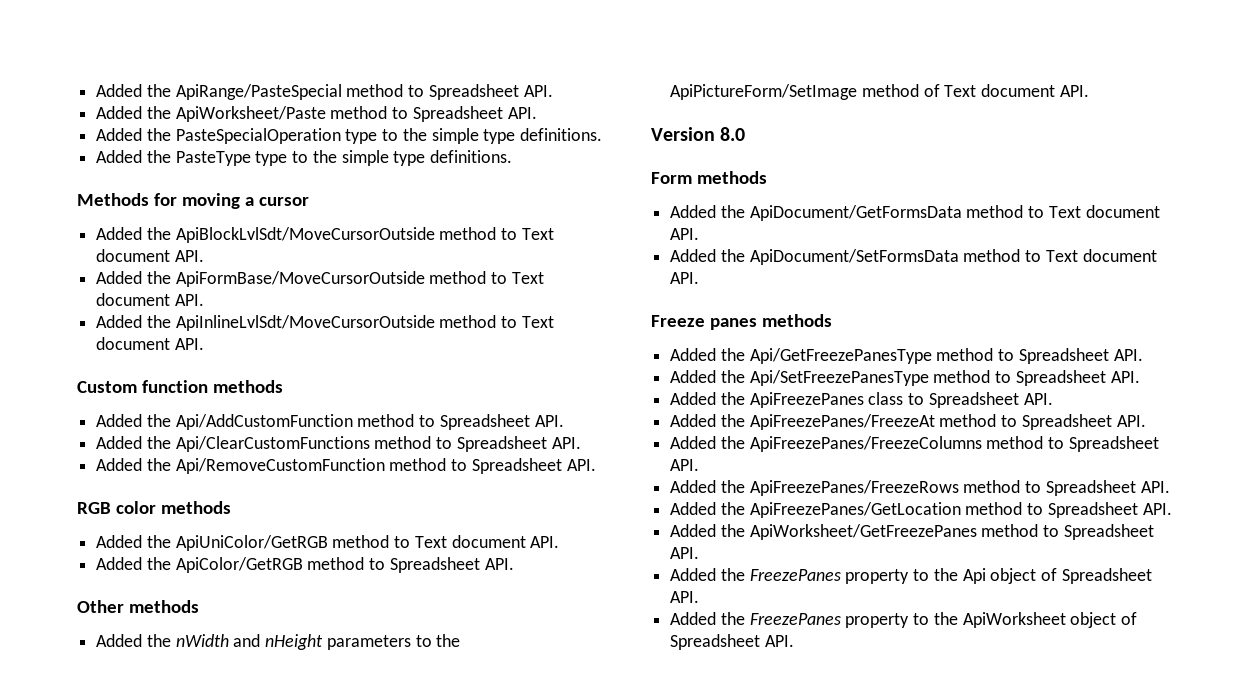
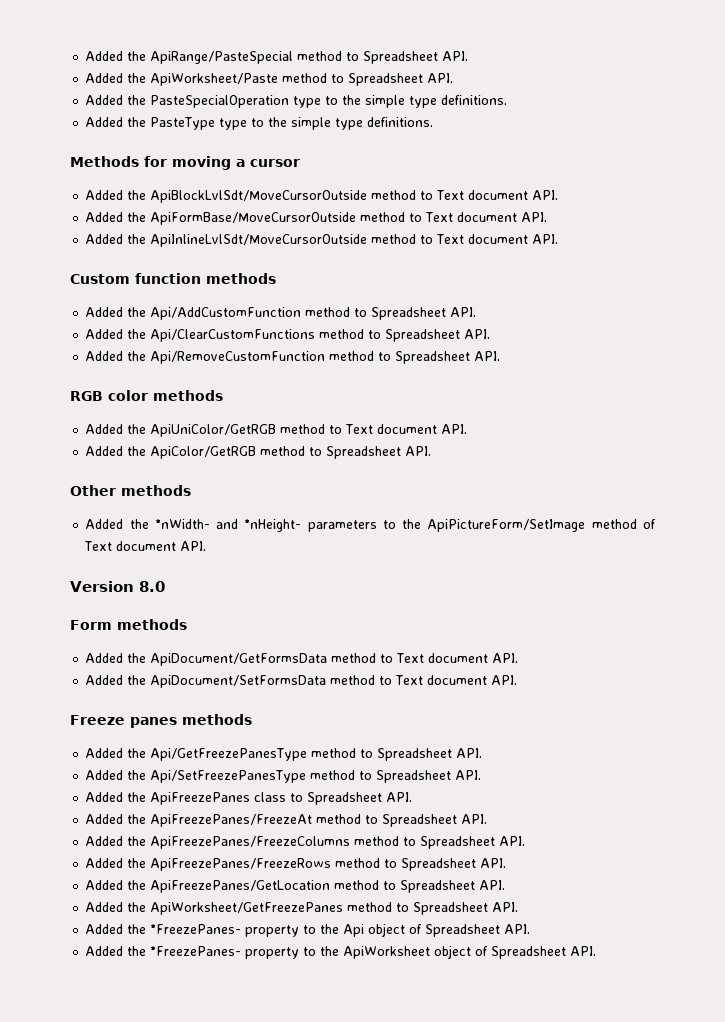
[175,634,324,650] nWidth and nHeight -> [154,519,302,532] *nWidth- and *nHeight-
[749,569,841,581] FreezePanes -> [150,924,242,934] *FreezePanes-
[749,613,841,625] FreezePanes -> [150,946,242,956] *FreezePanes-

